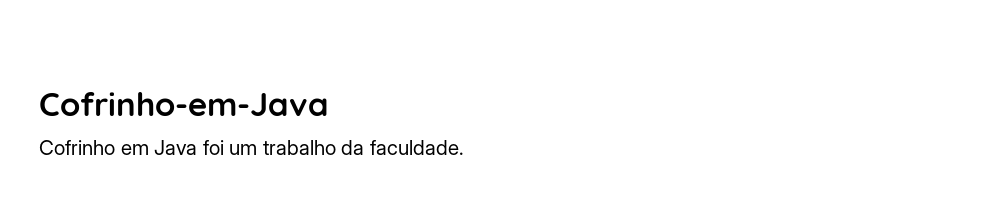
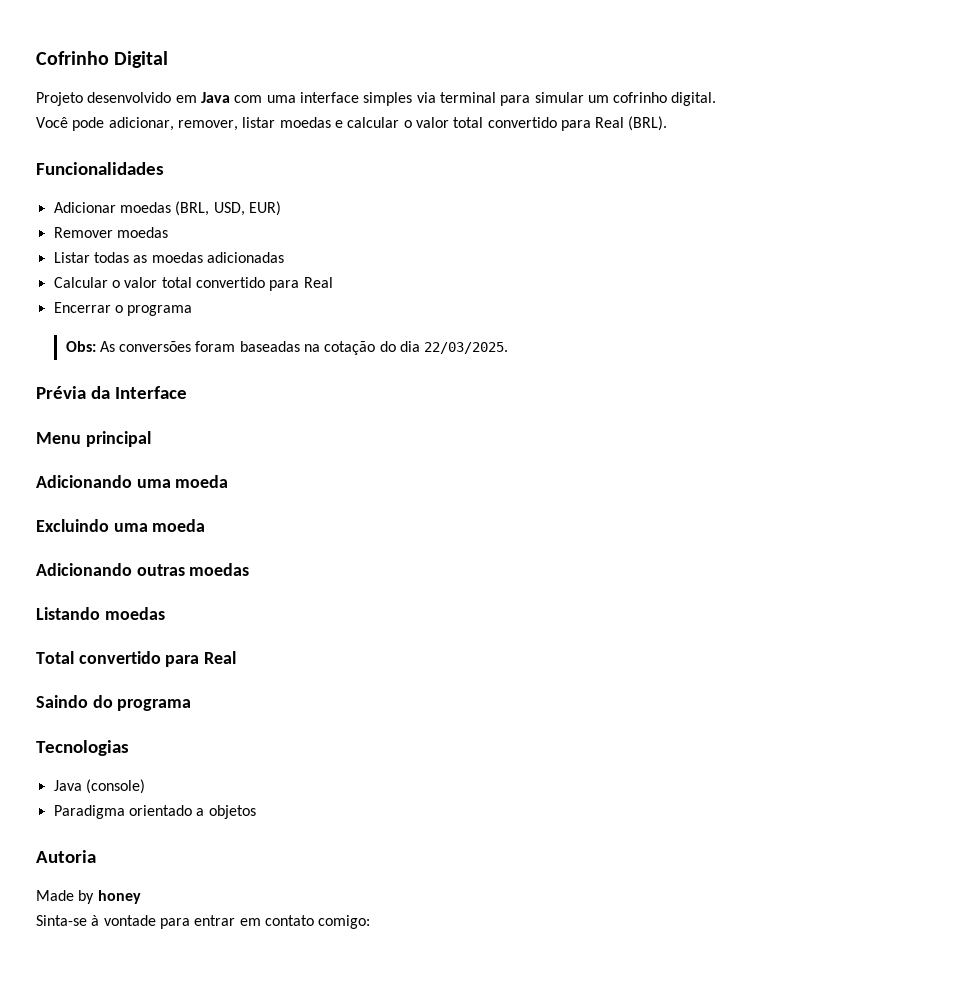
[39,92,329,116] [39,140,464,155] Cofrinho-em-Java // Cofrinho em Java foi um trabalho da faculdade. -> [36,51,169,68] [36,92,717,106] [36,116,668,131] [36,162,164,175] [53,201,281,216] [53,227,168,238] [53,252,284,263] [53,277,333,291] [53,302,193,316] [65,341,509,355] [36,386,187,399] [36,431,151,447] [36,475,229,488] [36,519,206,532] [36,563,250,576] [36,607,165,620] [36,651,237,667] [36,695,192,711] [36,740,129,756] [53,779,145,794] [53,805,256,819] [36,850,96,863] [36,890,141,904] [36,915,371,929] Cofrinho Digital // Projeto desenvolvido em Java com uma interface simples via terminal para simular um cofrinho digital. // Você pode adicionar, remover, listar moedas e calcular o valor total convertido para Real (BRL). // Funcionalidades // Adicionar moedas (BRL, USD, EUR) // Remover moedas // Listar todas as moedas adicionadas // Calcular o valor total convertido para Real // Encerrar o programa // Obs: As conversões foram baseadas na cotação do dia 22/03/2025. // Prévia da Interface // Menu principal // Adicionando uma moeda // Excluindo uma moeda // Adicionando outras moedas // Listando moedas // Total convertido para Real // Saindo do programa // Tecnologias // Java (console) // Paradigma orientado a objetos // Autoria // Made by honey // Sinta-se à vontade para entrar em contato comigo:

